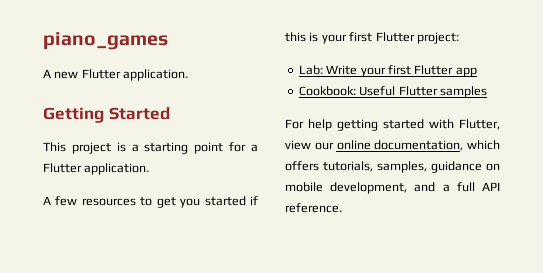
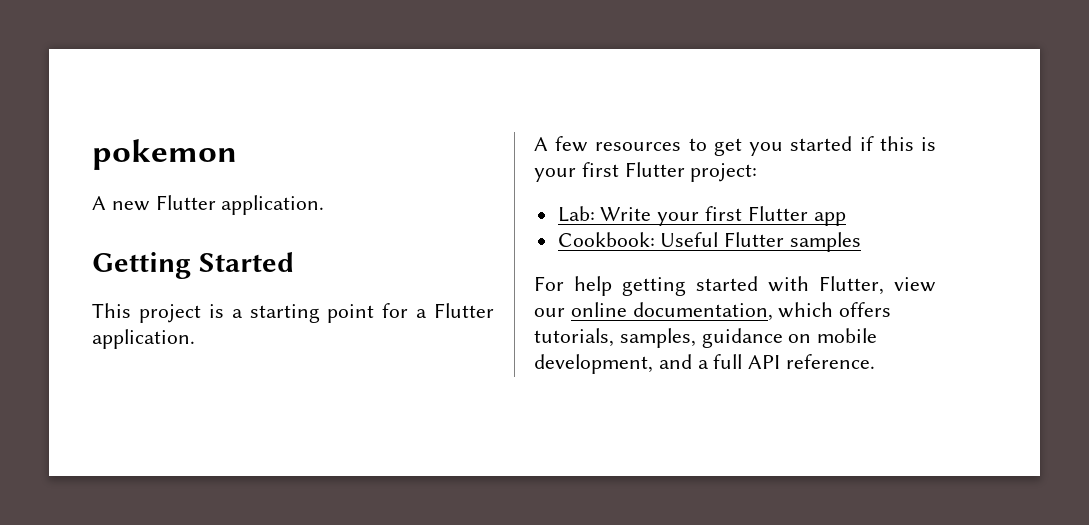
[43,32,168,50] piano_games -> [92,139,237,170] pokemon

